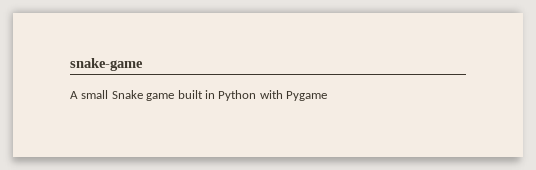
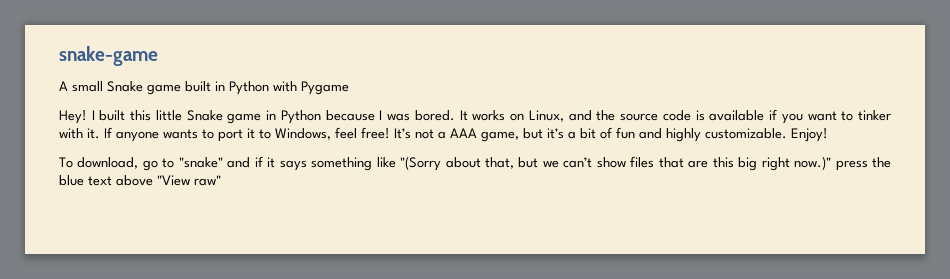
(327, 96) none -> [59,109,892,124] [59,127,828,142] [59,156,891,171] [59,175,221,186] // Hey! I built this little Snake game in Python because I was bored. It works on Linux, and the source code is available if you want to tinker with it. If anyone wants to port it to Windows, feel free! It’s not a AAA game, but it’s a bit of fun and highly customizable. Enjoy! // To download, go to "snake" and if it says something like "(Sorry about that, but we can’t show files that are this big right now.)" press the blue text above "View raw"

